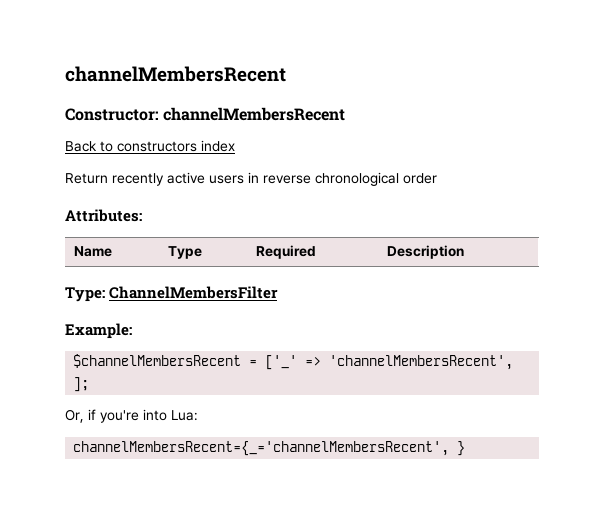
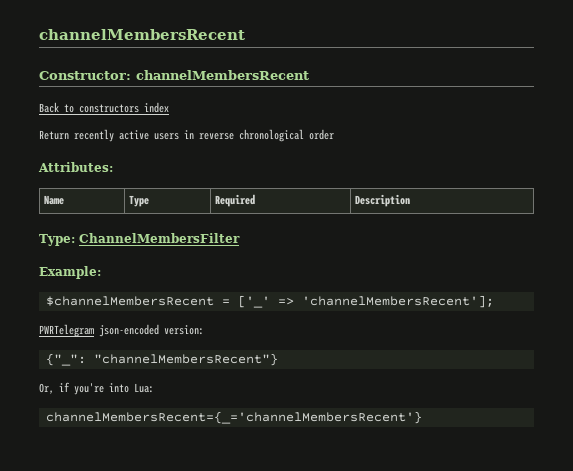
[329,355,514,370] [73,377,90,392] 'channelMembersRecent', ]; -> [301,295,494,308] [39,324,204,337] [45,353,278,366] 'channelMembersRecent']; // PWRTelegram json-encoded version: // {"_": "channelMembersRecent"}
[73,441,466,456] channelMembersRecent={_='channelMembersRecent', } -> [45,411,422,424] channelMembersRecent={_='channelMembersRecent'}

